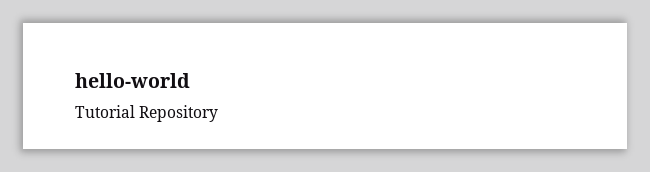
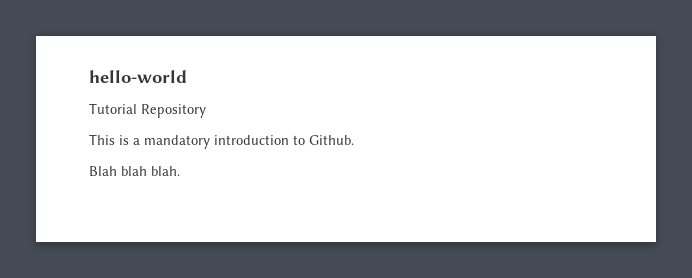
(219, 113) none -> [89,134,354,149] [89,166,180,176] // This is a mandatory introduction to Github. // Blah blah blah.

